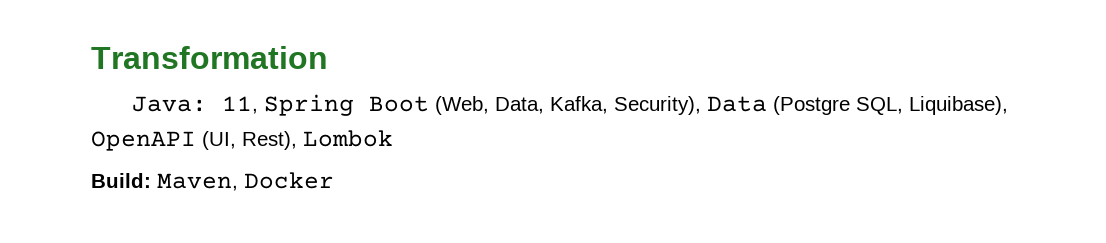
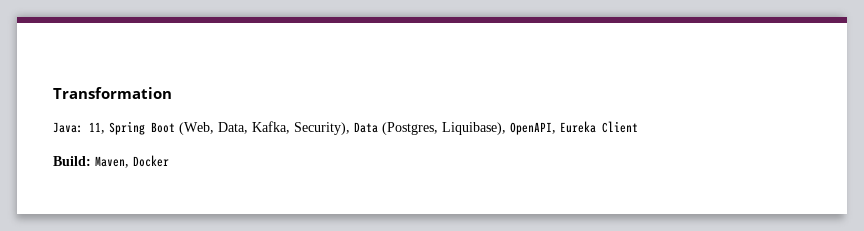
[773,96,1009,115] [91,130,393,151] (Postgre SQL, Liquibase), OpenAPI (UI, Rest), Lombok -> [382,121,638,135] (Postgres, Liquibase), OpenAPI, Eureka Client

